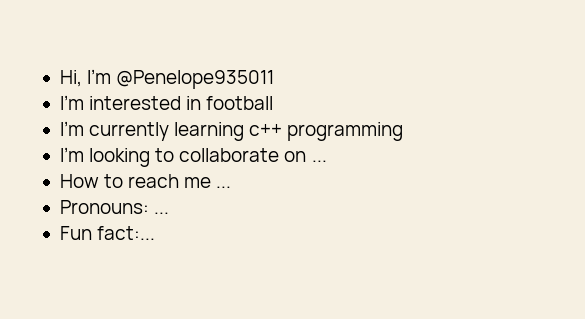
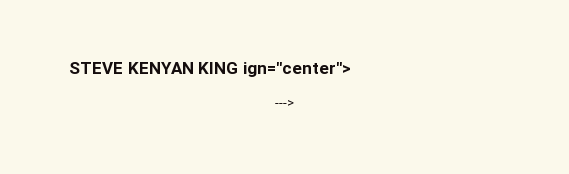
[59,69,275,89] [59,95,274,110] [59,121,404,141] [59,147,327,167] [59,174,232,188] [59,200,170,214] [59,226,156,240] Hi, I’m @Penelope935011 // I’m interested in football // I’m currently learning c++ programming // I’m looking to collaborate on ... // How to reach me ... // Pronouns: ... // Fun fact:... -> [69,62,351,77] [275,100,294,107] STEVE KENYAN KING ign="center"> // --->

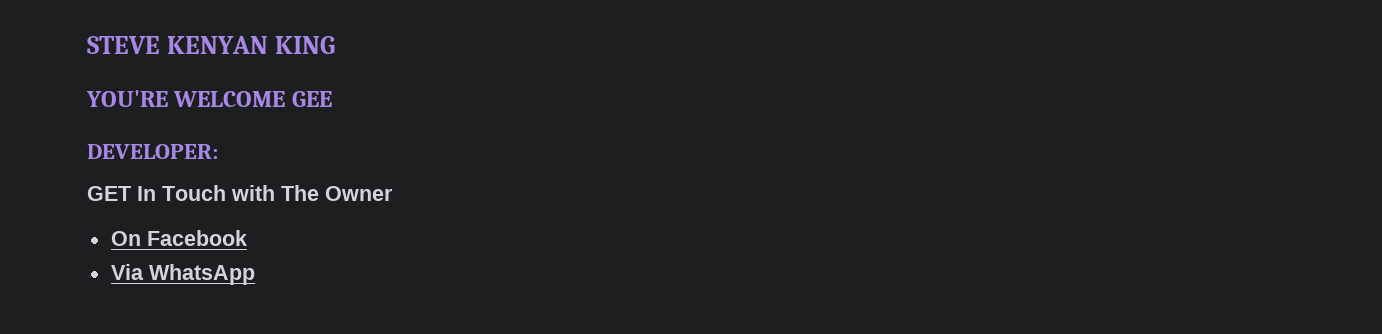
[242,62,351,77] [275,100,294,107] ign="center"> // ---> -> [86,90,332,107] [87,144,218,159] [87,185,393,201] [110,230,247,246] [110,264,255,285] // YOU'RE WELCOME GEE // DEVELOPER: // GET In Touch with The Owner // On Facebook // Via WhatsApp

